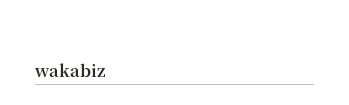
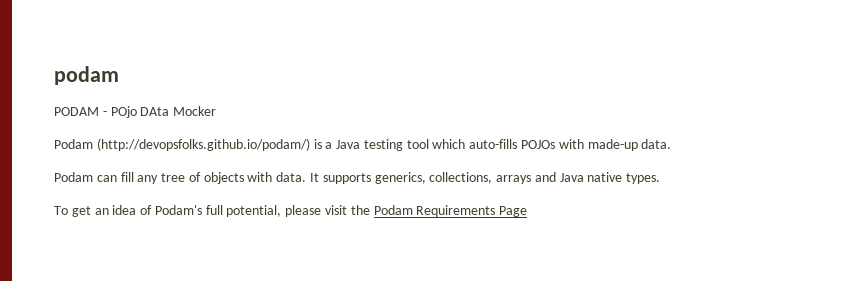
[34,63,106,77] wakabiz -> [54,66,119,85] [54,106,217,118] [54,138,672,151] [54,172,661,184] [54,205,528,217] podam // PODAM - POjo DAta Mocker // Podam (http://devopsfolks.github.io/podam/) is a Java testing tool which auto-fills POJOs with made-up data. // Podam can fill any tree of objects with data. It supports generics, collections, arrays and Java native types. // To get an idea of Podam's full potential, please visit the Podam Requirements Page

